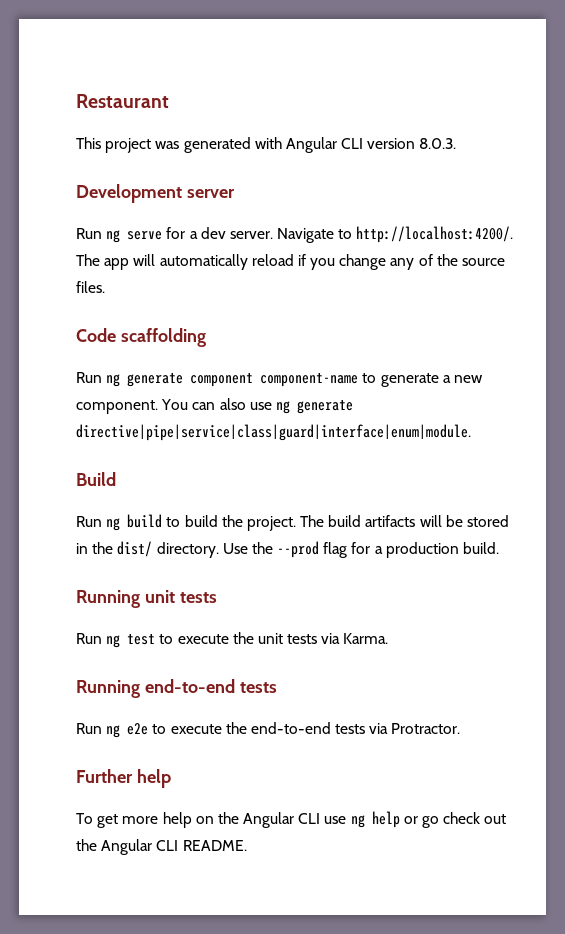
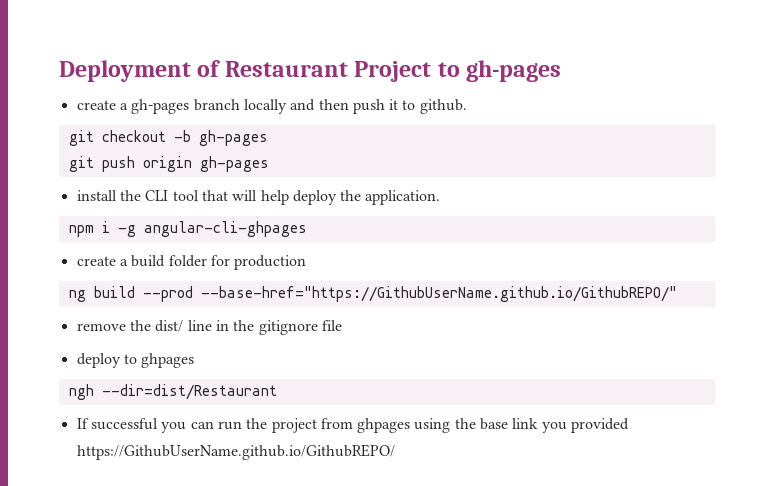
(76, 101) none -> [59,60,221,82] Deployment of
[76,137,457,153] [76,184,235,203] [76,226,514,243] [76,254,506,270] [76,281,105,293] [76,328,206,347] [76,372,483,387] [76,398,353,414] [76,424,471,441] [76,472,116,486] [76,514,510,531] [76,541,500,558] [76,590,217,608] [76,632,389,648] [76,679,277,698] [76,722,461,738] [76,769,171,788] [76,811,507,828] [76,839,247,855] // This project was generated with Angular CLI version 8.0.3. // Development server // Run ng serve for a dev server. Navigate to http://localhost:4200/. The app will automatically reload if you change any of the source files. // Code scaffolding // Run ng generate component component-name to generate a new component. You can also use ng generate directive|pipe|service|class|guard|interface|enum|module. // Build // Run ng build to build the project. The build artifacts will be stored in the dist/ directory. Use the --prod flag for a production build. // Running unit tests // Run ng test to execute the unit tests via Karma. // Running end-to-end tests // Run ng e2e to execute the end-to-end tests via Protractor. // Further help // To get more help on the Angular CLI use ng help or go check out the Angular CLI README. -> [354,60,562,82] [76,99,467,114] [68,130,268,146] [68,156,269,172] [76,190,441,205] [68,221,307,237] [76,255,307,270] [68,286,677,302] [76,320,342,335] [76,353,195,368] [68,384,277,400] [76,418,630,433] [76,444,395,460] Project to gh-pages // create a gh-pages branch locally and then push it to github. // git checkout -b gh-pages // git push origin gh-pages // install the CLI tool that will help deploy the application. // npm i -g angular-cli-ghpages // create a build folder for production // ng build --prod --base-href="https://GithubUserName.github.io/GithubREPO/" // remove the dist/ line in the gitignore file // deploy to ghpages // ngh --dir=dist/Restaurant // If successful you can run the project from ghpages using the base link you provided https://GithubUserName.github.io/GithubREPO/

